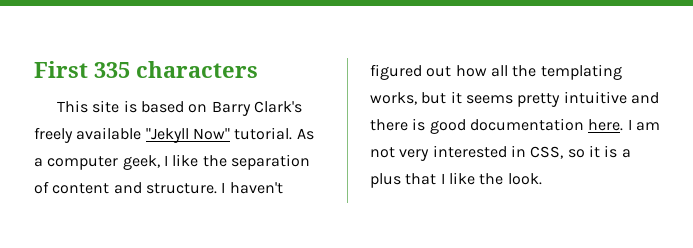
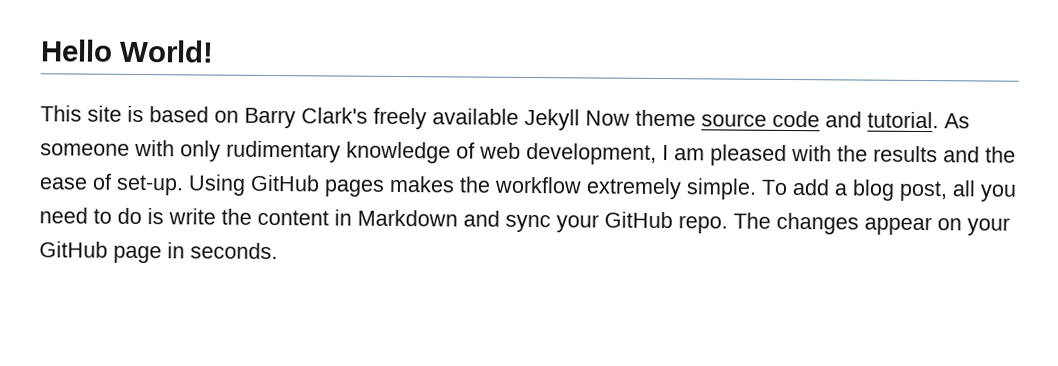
[34,61,258,78] First 335 characters -> [40,39,214,63] Hello World!
[145,127,314,143] [34,154,310,170] [34,181,283,194] [370,64,622,80] [370,91,659,107] [370,118,660,134] [370,145,631,161] [370,172,542,188] "Jekyll Now" tutorial. As a computer geek, I like the separation of content and structure. I haven't figured out how all the templating works, but it seems pretty intuitive and there is good documentation here. I am not very interested in CSS, so it is a plus that I like the look. -> [524,108,970,131] [40,139,1016,166] [39,173,1017,202] [39,207,1010,236] [39,241,278,264] Jekyll Now theme source code and tutorial. As someone with only rudimentary knowledge of web development, I am pleased with the results and the ease of set-up. Using GitHub pages makes the workflow extremely simple. To add a blog post, all you need to do is write the content in Markdown and sync your GitHub repo. The changes appear on your GitHub page in seconds.

